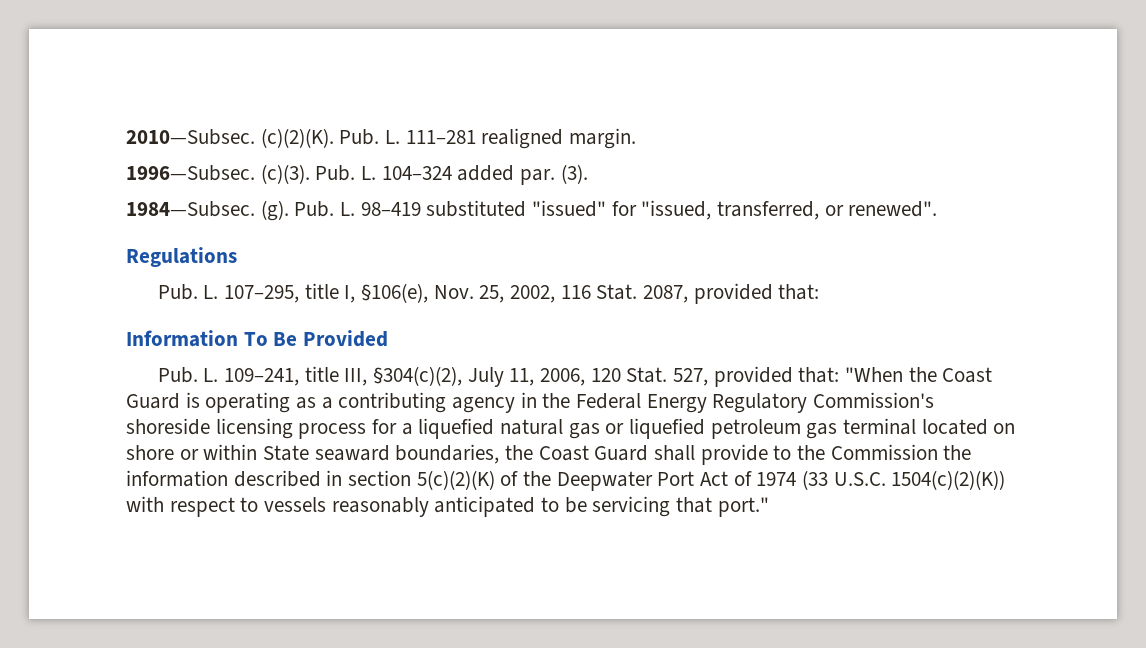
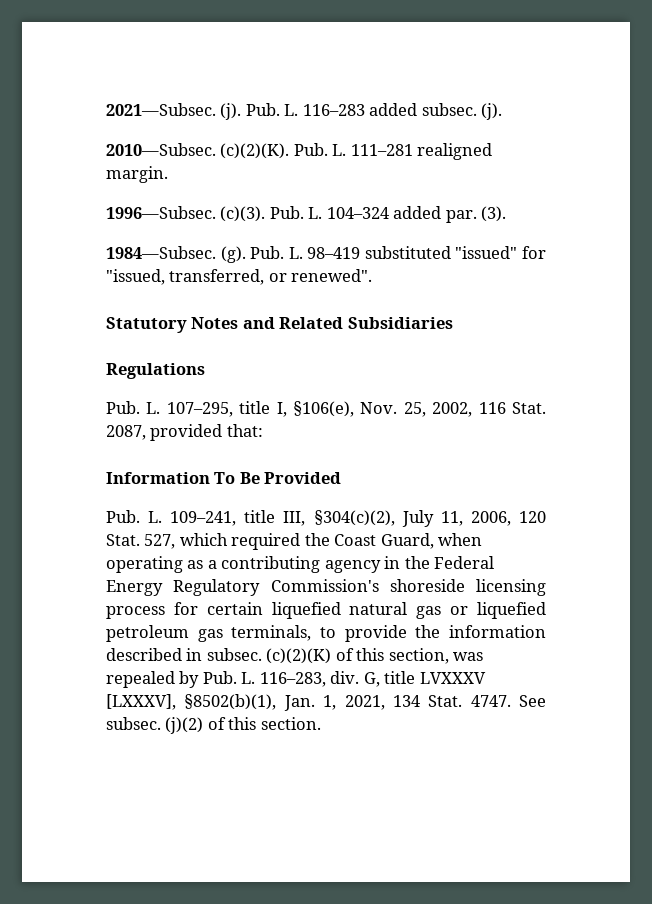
(126, 137) none -> [106,103,503,120] 2021—Subsec. (j). Pub. L. 116–283 added subsec. (j). //
(938, 209) none -> [106,317,453,333] // Statutory Notes and Related Subsidiaries
[713,366,993,387] [126,392,200,409] provided that: "When the Coast Guard is -> [179,533,483,550] which required the Coast Guard, when
[401,423,413,435] a -> [206,602,263,615] certain
[843,418,1016,435] [126,444,972,465] [126,470,1006,491] [126,496,769,517] terminal located on shore or within State seaward boundaries, the Coast Guard shall provide to the Commission the information described in section 5(c)(2)(K) of the Deepwater Port Act of 1974 (33 U.S.C. 1504(c)(2)(K)) with respect to vessels reasonably anticipated to be servicing that port." -> [231,625,546,642] [106,648,484,664] [106,671,486,688] [106,694,546,711] [106,717,321,734] terminals, to provide the information described in subsec. (c)(2)(K) of this section, was repealed by Pub. L. 116–283, div. G, title LVXXXV [LXXXV], §8502(b)(1), Jan. 1, 2021, 134 Stat. 4747. See subsec. (j)(2) of this section.

